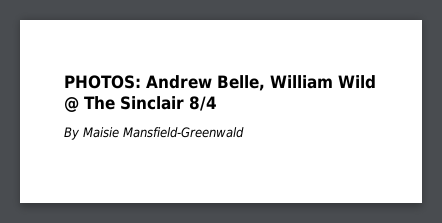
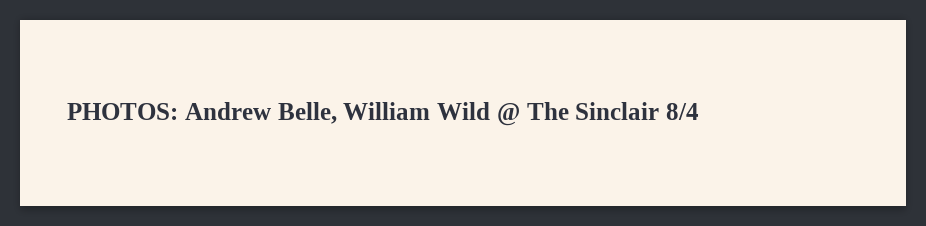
[64,127,244,140] // By Maisie Mansfield-Greenwald -> (699, 111) none

